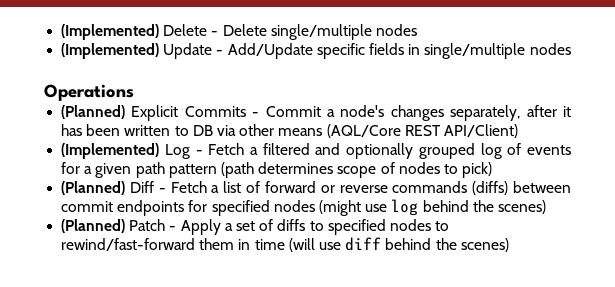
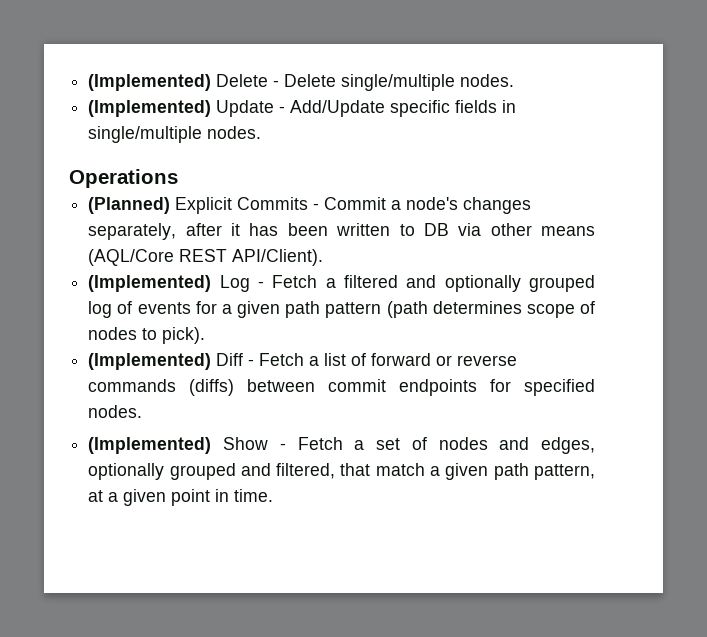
[375,24,417,36] nodes -> [460,74,515,87] nodes.
[529,43,571,55] nodes -> [207,126,262,139] nodes.
[443,124,518,138] API/Client) -> [232,249,324,266] API/Client).
[462,162,493,178] [61,181,126,195] pick) // (Planned) -> [162,327,206,344] [88,353,212,370] pick). // (Implemented)
[273,199,546,216] [61,219,450,235] [61,237,509,252] nodes (might use log behind the scenes) // (Planned) Patch - Apply a set of diffs to specified nodes to rewind/fast-forward them in time (will use diff behind the scenes) -> [88,405,143,418] [88,437,595,454] [88,463,595,480] [88,489,274,506] nodes. // (Implemented) Show - Fetch a set of nodes and edges, optionally grouped and filtered, that match a given path pattern, at a given point in time.

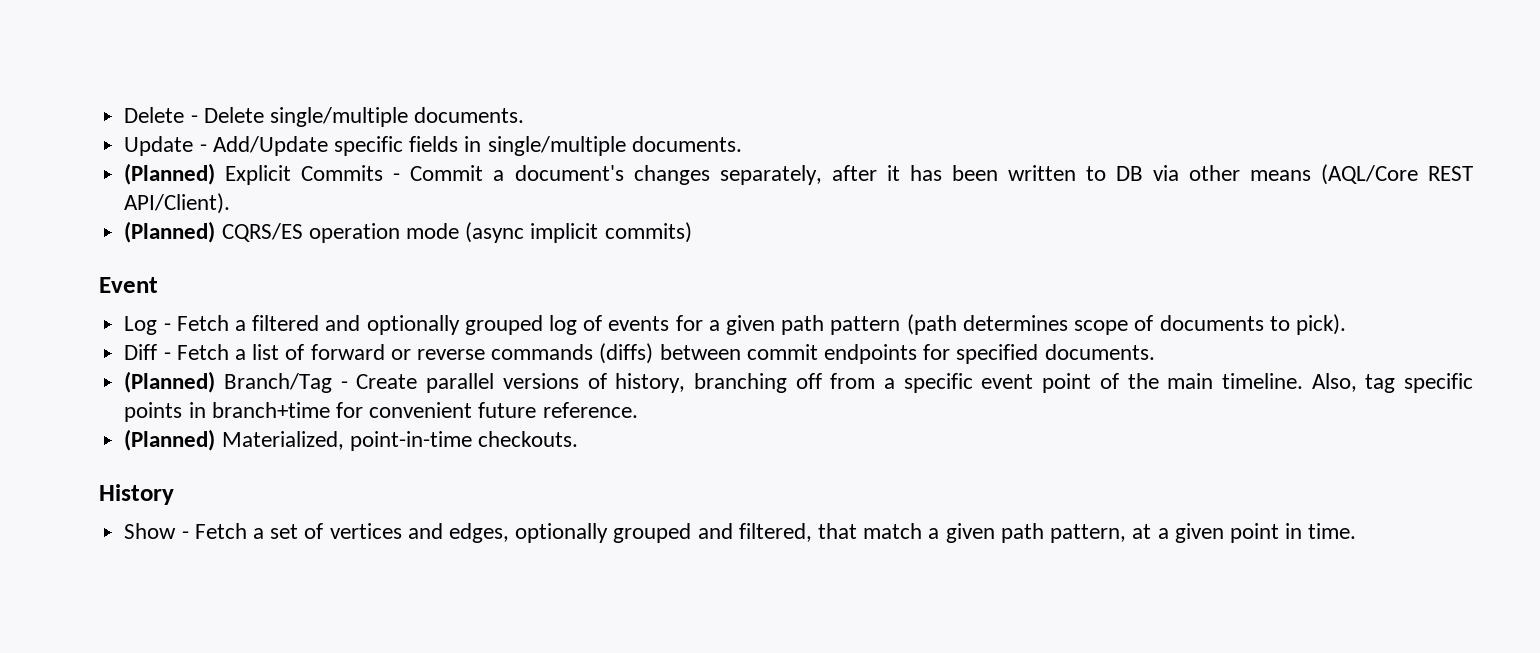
[88,74,212,91] (Implemented) -> (124, 115) none
[460,74,515,87] [88,100,212,117] nodes. // (Implemented) -> [414,107,525,123] documents. //
[207,126,262,139] [69,169,178,188] nodes. // Operations -> [631,136,742,152] documents.
[406,197,459,210] node's -> [514,165,624,181] document's
[88,275,212,292] (Implemented) -> [124,221,692,243] [99,277,158,293] (Planned) CQRS/ES operation mode (async implicit commits) // Event //
[88,327,138,340] nodes -> [1159,315,1264,331] documents
[88,353,212,370] (Implemented) -> (1346, 324) none
[88,405,143,418] [88,437,212,454] nodes. // (Implemented) -> [1044,344,1155,360] [124,371,1474,393] [124,402,638,422] [124,429,578,451] [99,484,174,505] documents. // (Planned) Branch/Tag - Create parallel versions of history, branching off from a specific event point of the main timeline. Also, tag specific points in branch+time for convenient future reference. // (Planned) Materialized, point-in-time checkouts. // History //
[438,437,488,450] nodes -> [329,523,402,539] vertices

